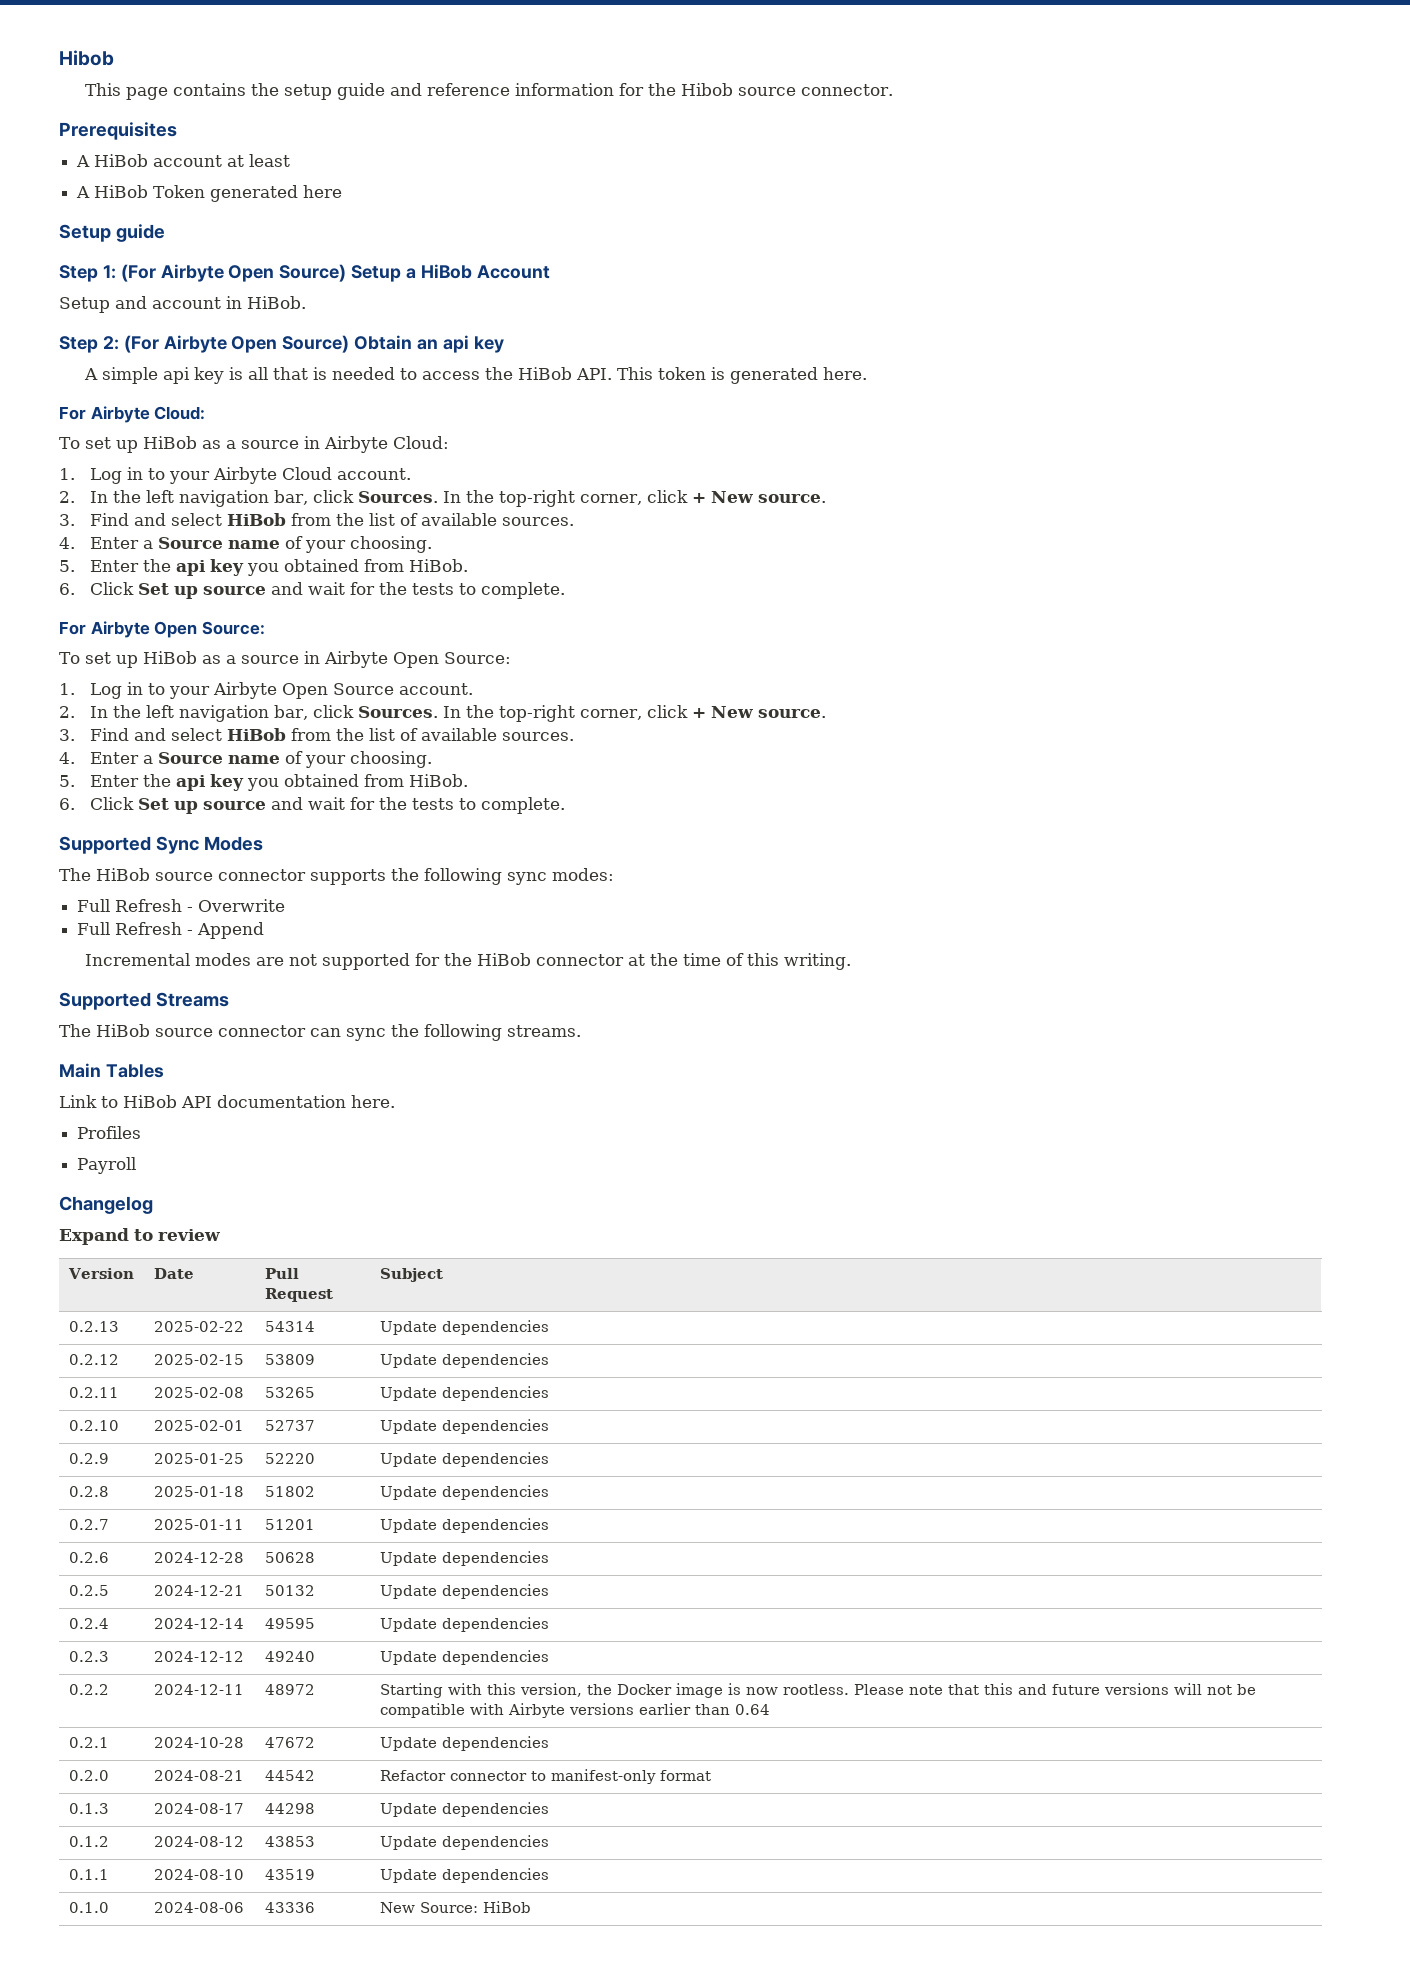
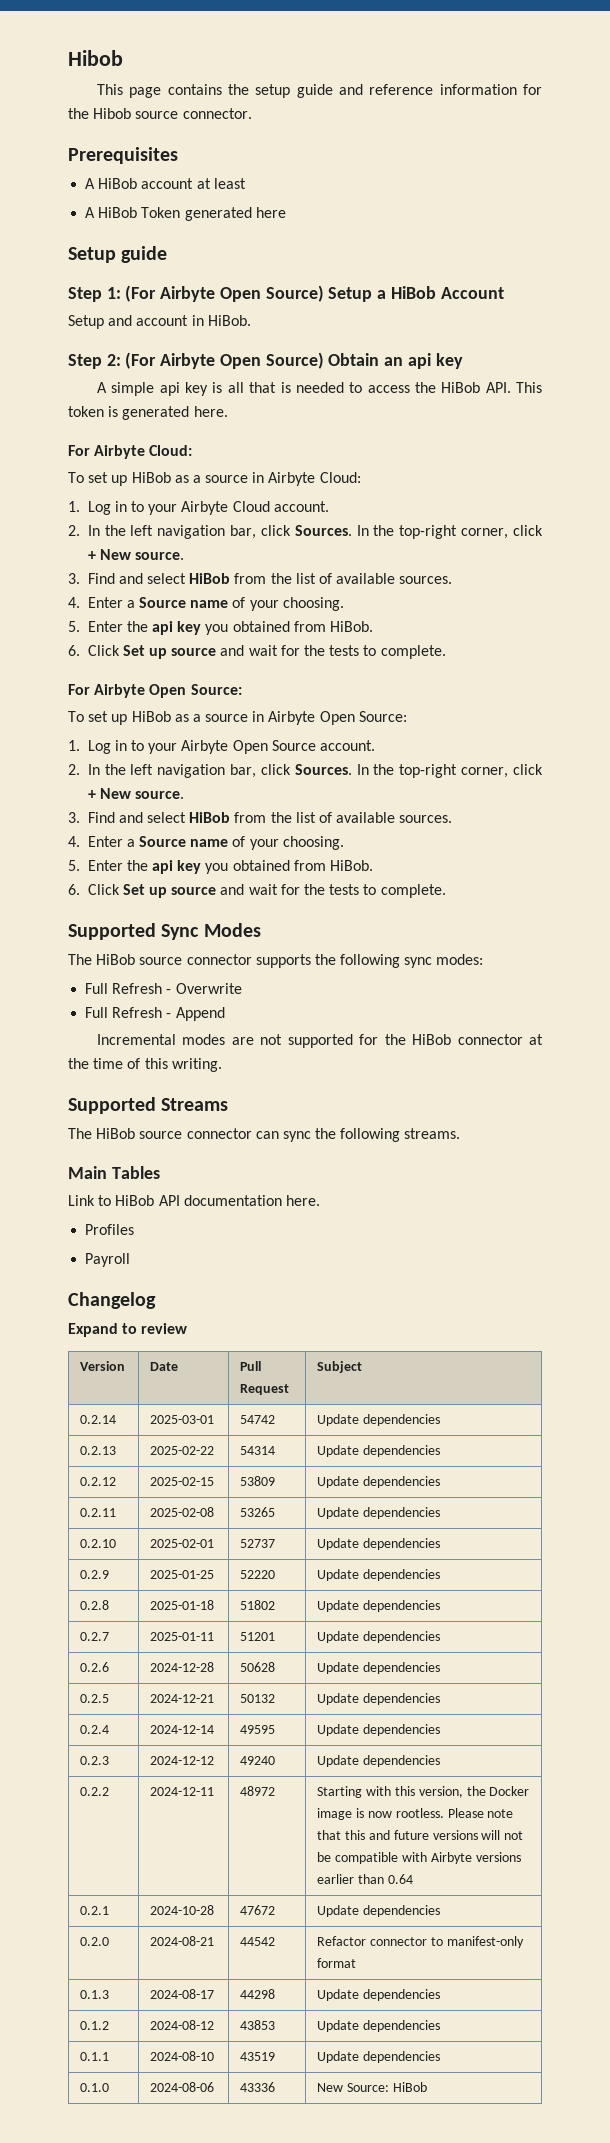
(443, 1275) none -> [80,1415,117,1424] [150,1415,215,1424] [240,1415,276,1424] [317,1414,441,1426] // 0.2.14 | 2025-03-01 | 54742 | Update dependencies

